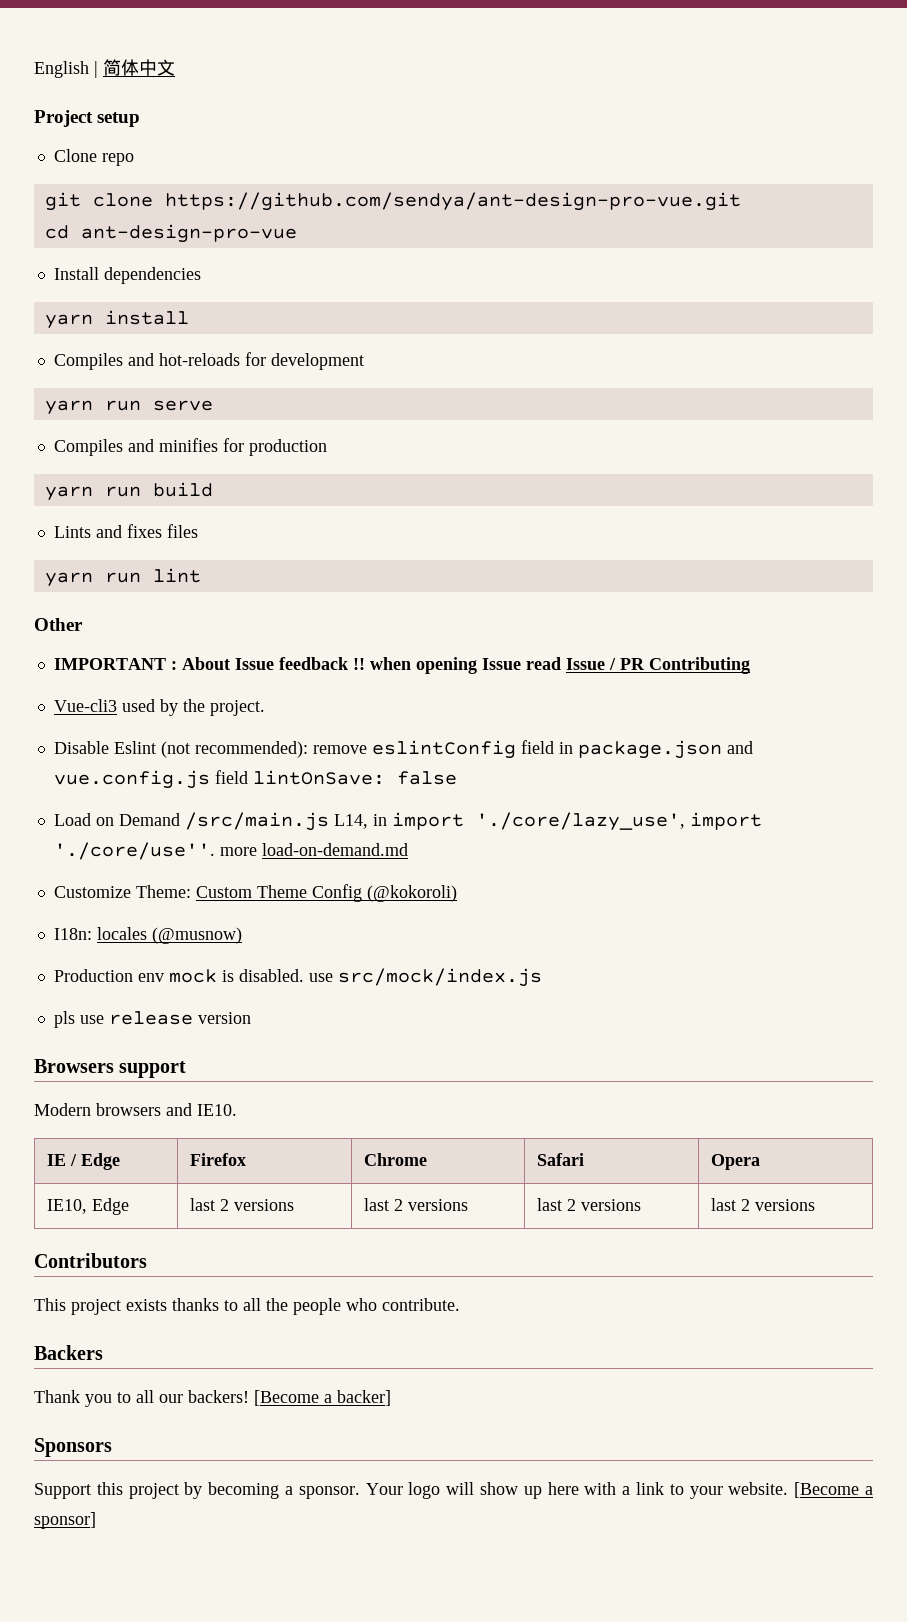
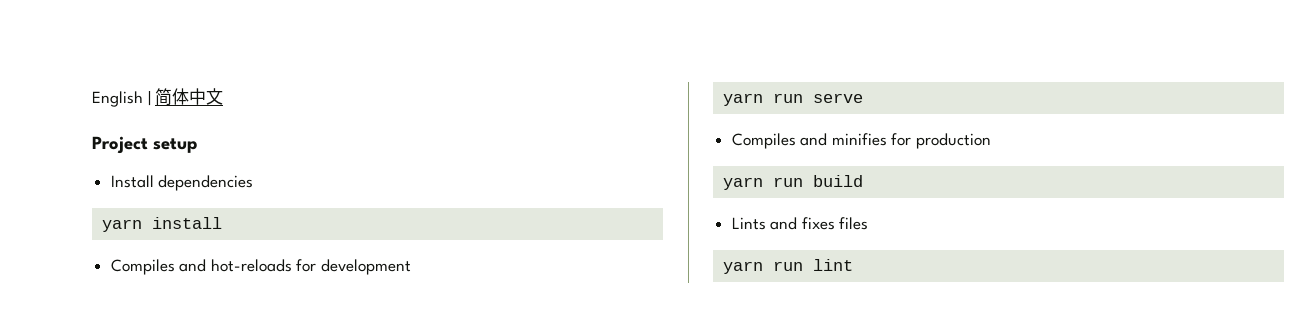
[53,149,134,166] [44,192,741,211] [44,224,297,243] // Clone repo // git clone https://github.com/sendya/ant-design-pro-vue.git // cd ant-design-pro-vue -> (197, 145) none
[34,618,83,631] [53,657,750,674] [53,699,265,716] [53,740,753,759] [53,770,457,789] [53,812,762,831] [53,842,408,860] [53,884,457,902] [53,927,242,944] [53,968,542,987] [53,1011,251,1028] [34,1059,187,1078] [34,1103,237,1116] [47,1153,121,1170] [190,1153,247,1166] [364,1153,428,1166] [537,1153,585,1166] [711,1154,761,1170] [47,1198,130,1215] [190,1198,295,1211] [364,1198,469,1211] [537,1198,642,1211] [711,1198,816,1211] [34,1253,147,1268] [34,1298,460,1315] [34,1345,103,1360] [34,1390,391,1407] [34,1438,112,1457] [34,1482,873,1499] [34,1512,96,1529] // Other // IMPORTANT : About Issue feedback !! when opening Issue read Issue / PR Contributing // Vue-cli3 used by the project. // Disable Eslint (not recommended): remove eslintConfig field in package.json and vue.config.js field lintOnSave: false // Load on Demand /src/main.js L14, in import './core/lazy_use', import './core/use''. more load-on-demand.md // Customize Theme: Custom Theme Config (@kokoroli) // I18n: locales (@musnow) // Production env mock is disabled. use src/mock/index.js // pls use release version // Browsers support // Modern browsers and IE10. // IE / Edge | Firefox | Chrome | Safari | Opera // IE10, Edge | last 2 versions | last 2 versions | last 2 versions | last 2 versions // Contributors // This project exists thanks to all the people who contribute. // Backers // Thank you to all our backers! [Become a backer] // Sponsors // Support this project by becoming a sponsor. Your logo will show up here with a link to your website. [Become a sponsor] -> (854, 265) none

